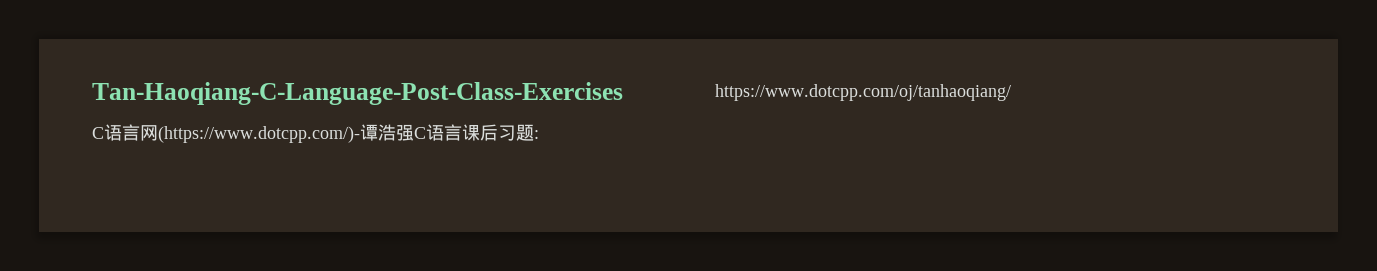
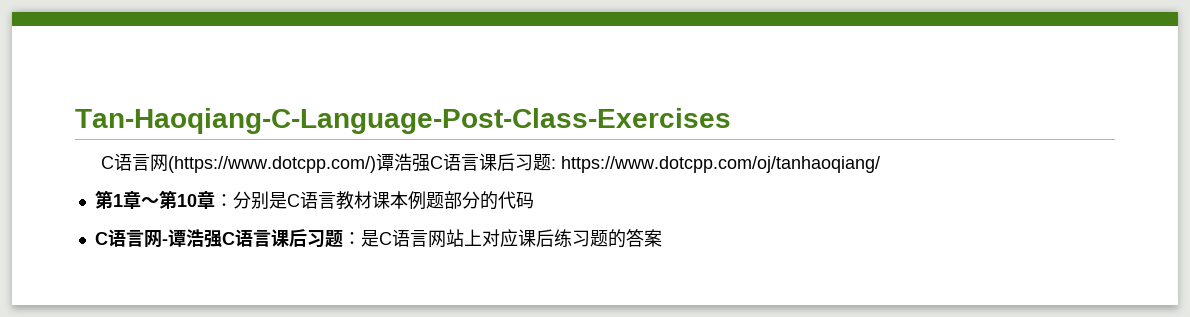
[158,126,360,143] (https://www.dotcpp.com/)- -> [167,156,376,173] (https://www.dotcpp.com/)
(1011, 92) none -> [94,190,534,210] [94,229,662,248] // 第1章～第10章：分别是C语言教材课本例题部分的代码 // C语言网-谭浩强C语言课后习题：是C语言网站上对应课后练习题的答案

